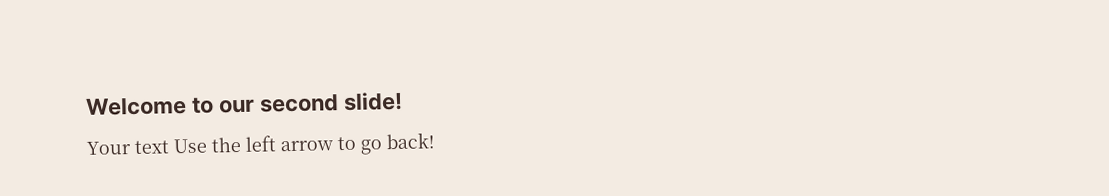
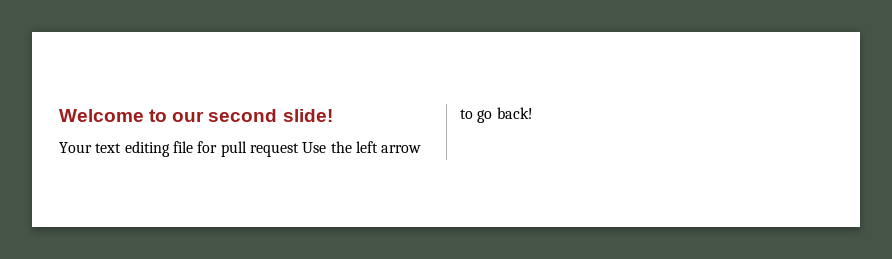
(169, 147) none -> [124,141,299,157] editing file for pull request

